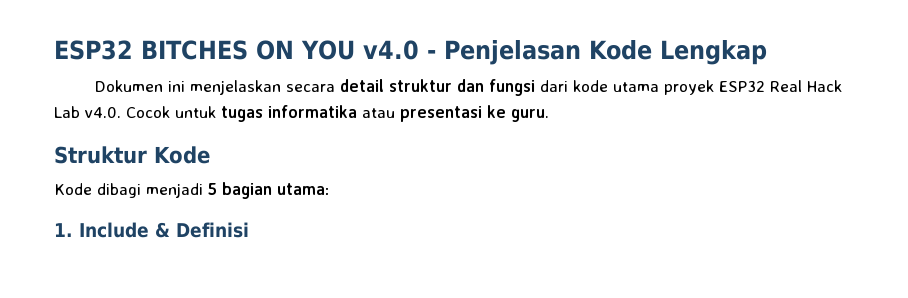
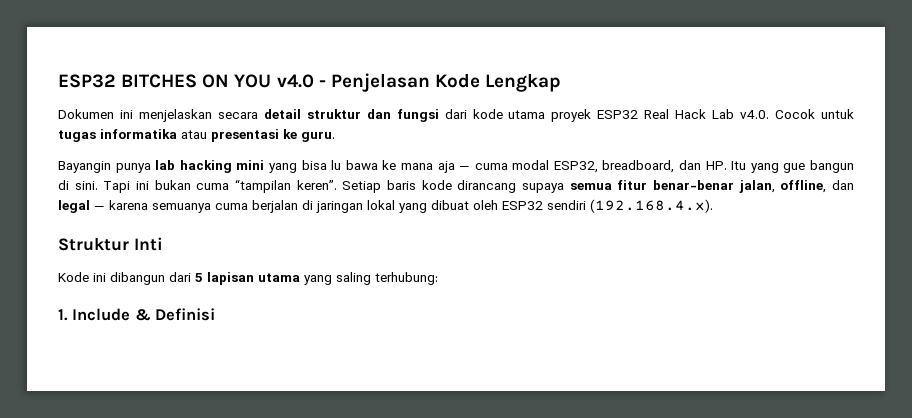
(549, 115) none -> [58,160,854,173] [58,179,854,193] [58,199,713,213] // Bayangin punya lab hacking mini yang bisa lu bawa ke mana aja — cuma modal ESP32, breadboard, dan HP. Itu yang gue bangun di sini. Tapi ini bukan cuma “tampilan keren”. Setiap baris kode dirancang supaya semua fitur benar-benar jalan, offline, dan legal — karena semuanya cuma berjalan di jaringan lokal yang dibuat oleh ESP32 sendiri (192.168.4.x).
[154,146,210,164] [54,182,330,199] Kode // Kode dibagi menjadi 5 bagian utama: -> [133,237,163,251] [58,272,438,285] Inti // Kode ini dibangun dari 5 lapisan utama yang saling terhubung:

